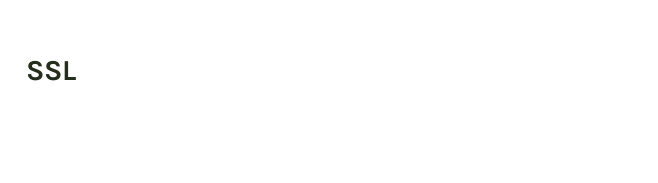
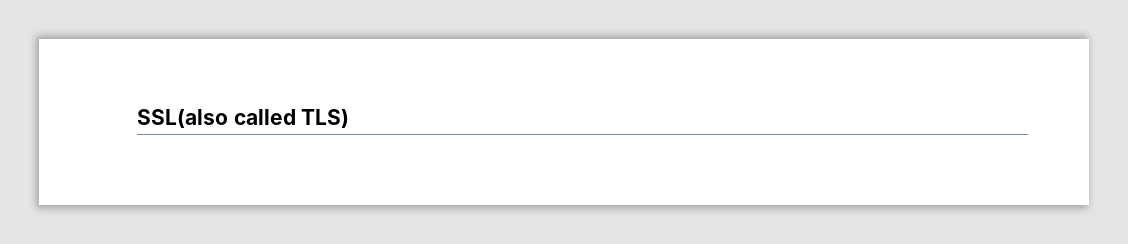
[26,60,76,81] SSL -> [137,108,350,128] SSL(also called TLS)

